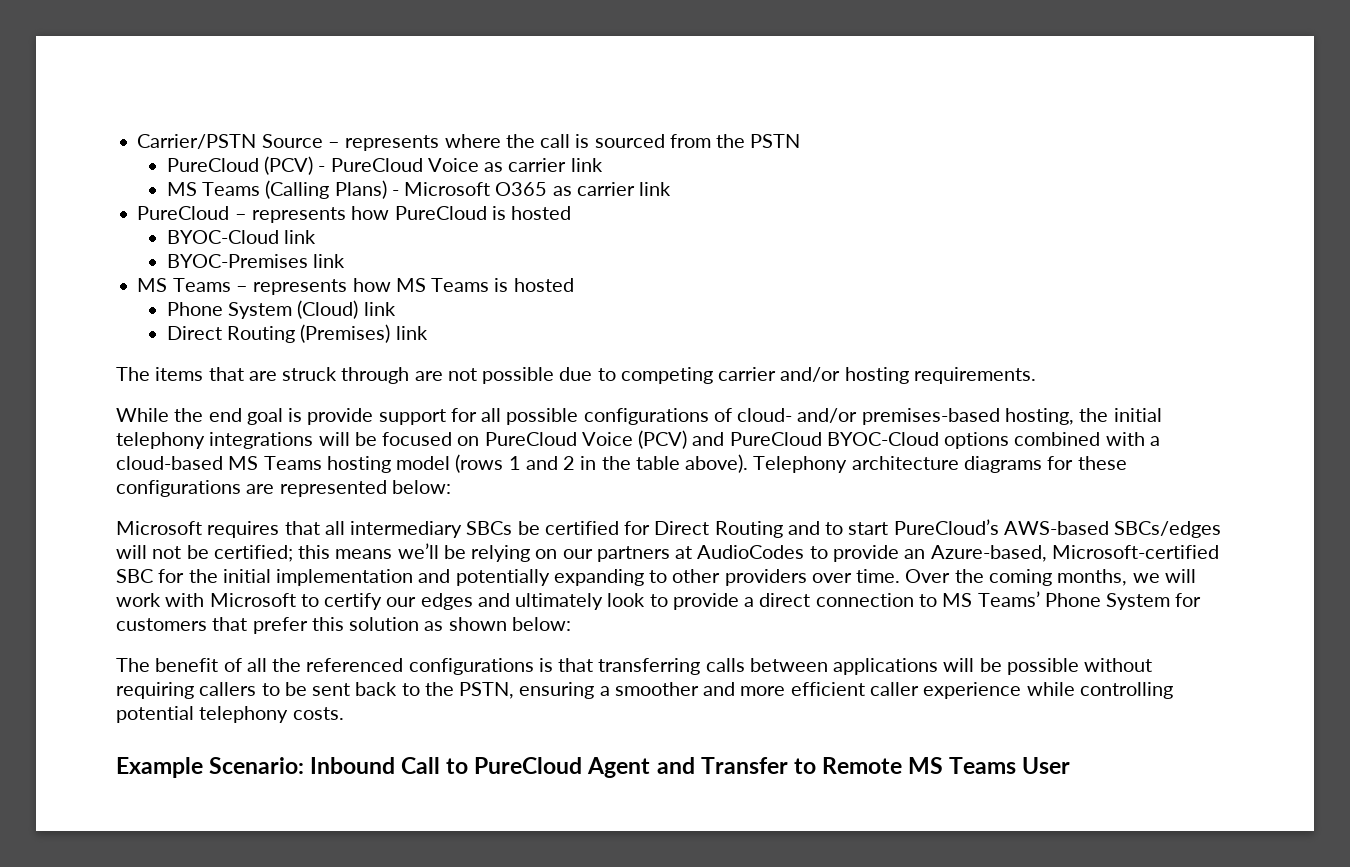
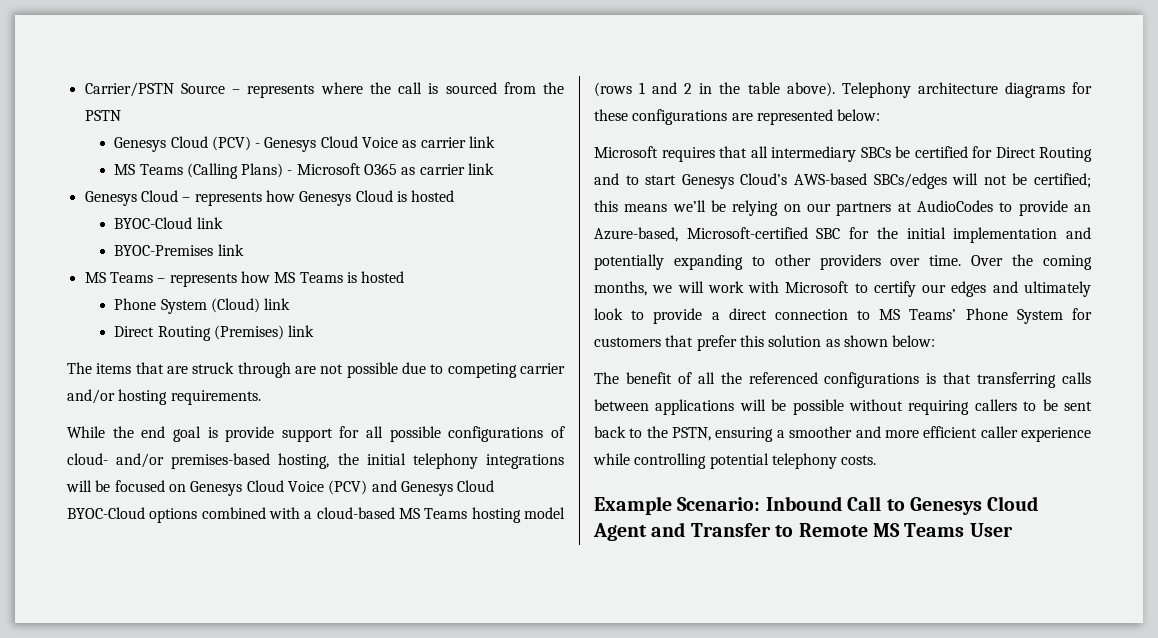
[166,156,423,175] PureCloud (PCV) - PureCloud -> [114,136,358,152] Genesys Cloud (PCV) - Genesys Cloud
[137,206,487,223] PureCloud – represents how PureCloud -> [84,190,393,206] Genesys Cloud – represents how Genesys Cloud
[484,432,577,446] PureCloud -> [190,480,284,496] Genesys Cloud
[729,432,822,446] PureCloud -> [400,480,495,496] Genesys Cloud
[893,519,999,535] PureCloud’s -> [681,173,788,189] Genesys Cloud’s
[474,757,583,774] PureCloud -> [910,496,1039,515] Genesys Cloud

